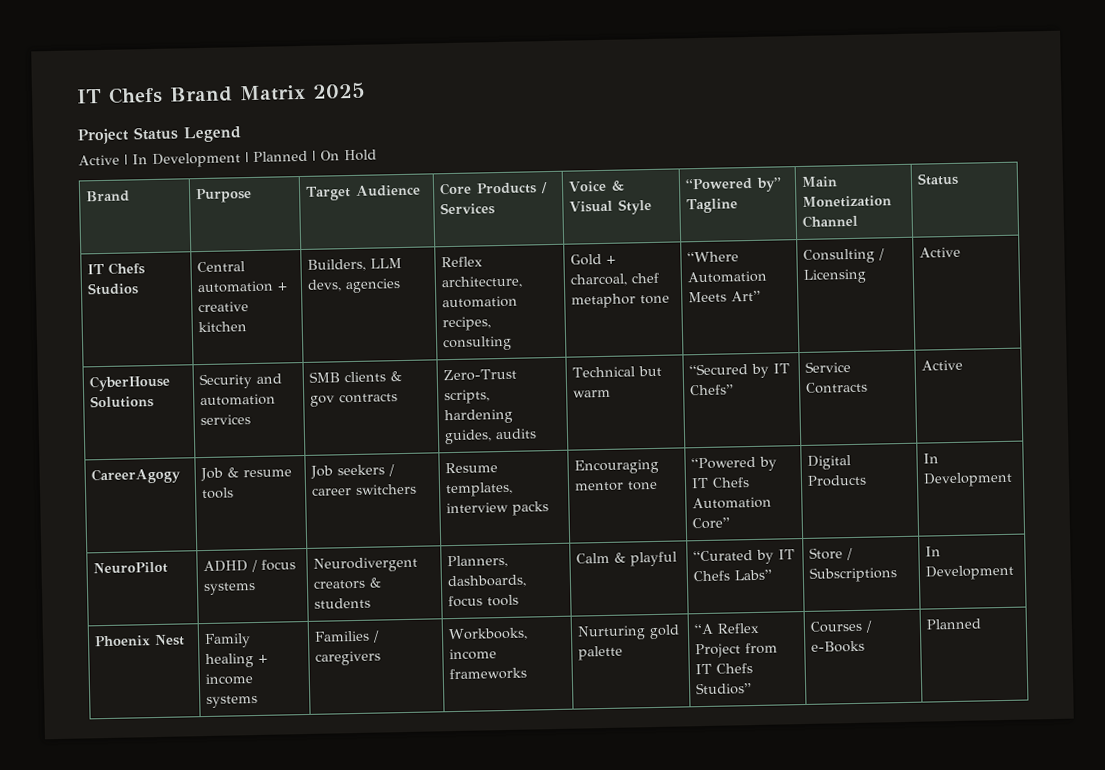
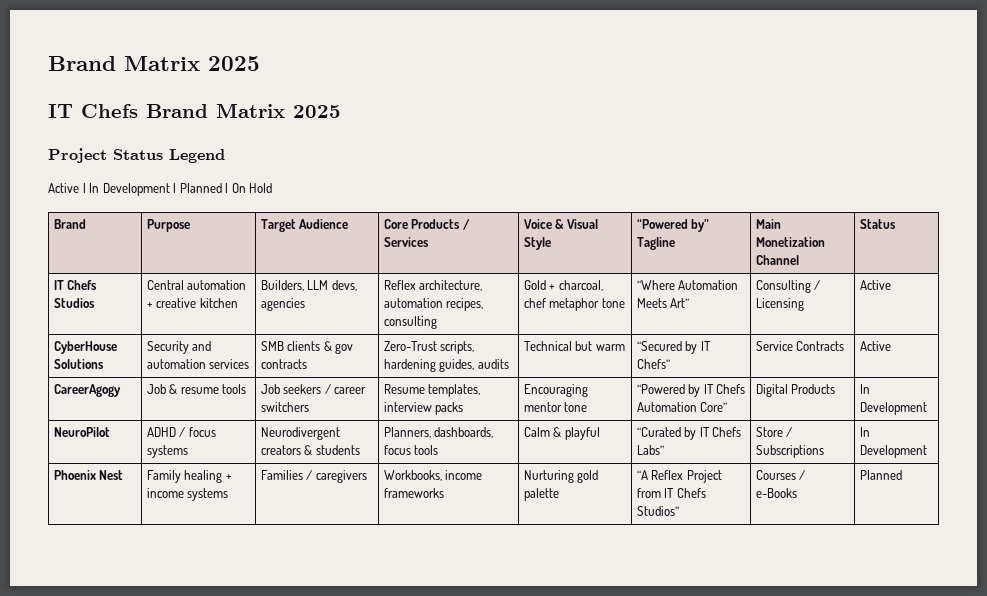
(76, 96) none -> [48,56,260,71] Brand Matrix 2025 //

